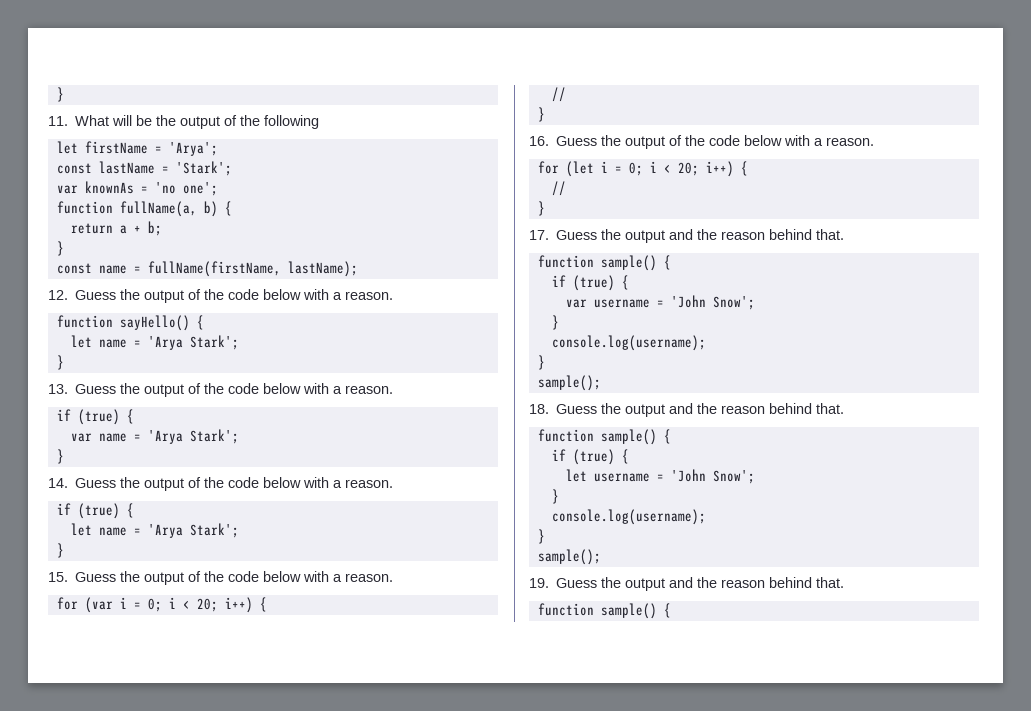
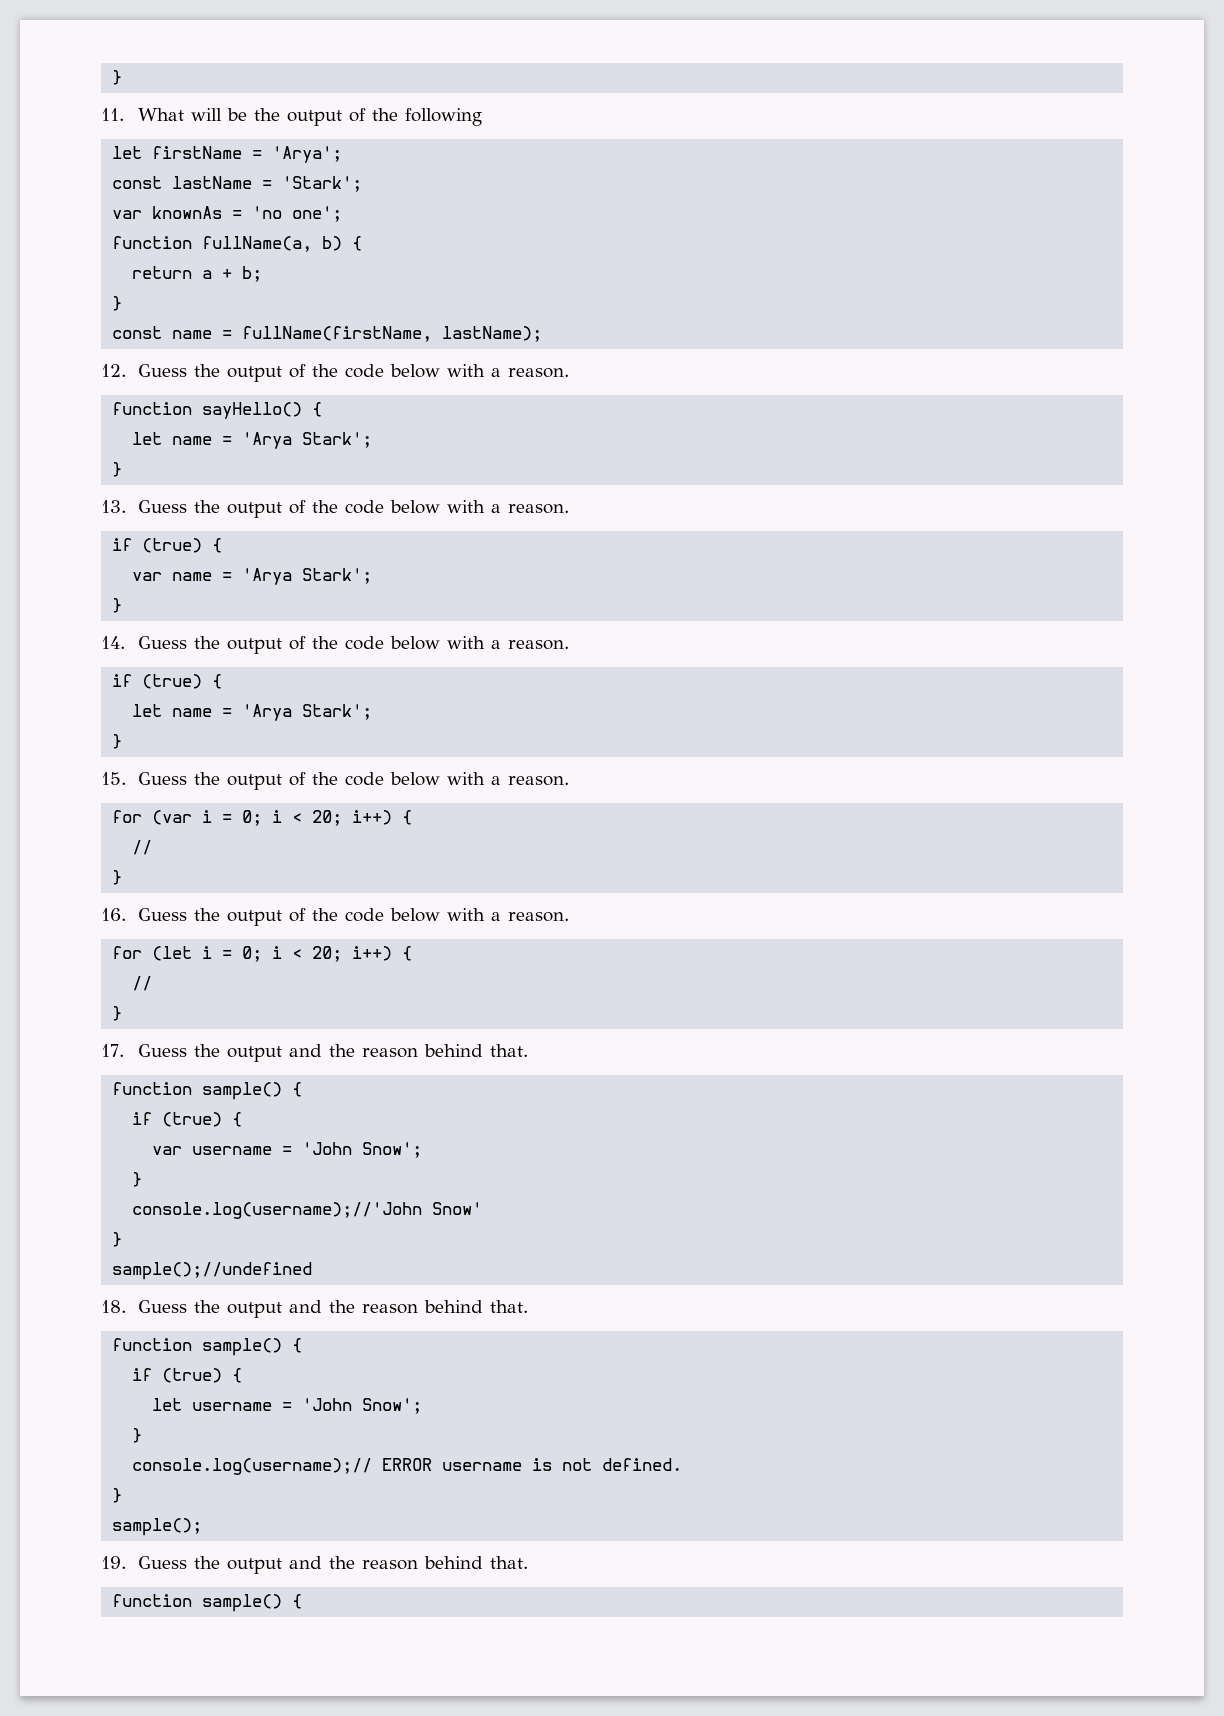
[551,335,706,351] [537,355,545,370] [537,375,601,391] console.log(username); // } // sample(); -> [132,1202,483,1219] [112,1232,123,1247] [112,1262,313,1280] console.log(username);//'John Snow' // } // sample();//undefined
[551,509,706,525] console.log(username); -> [132,1458,683,1475] console.log(username);// ERROR username is not defined.

